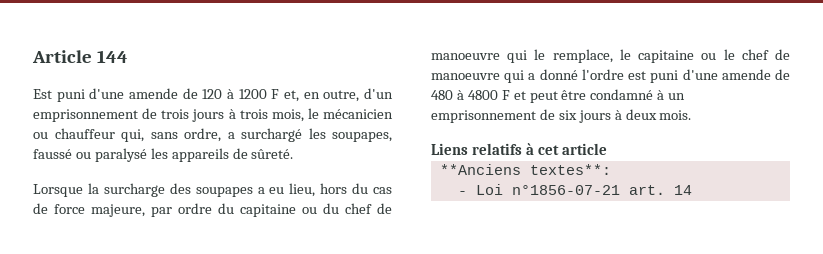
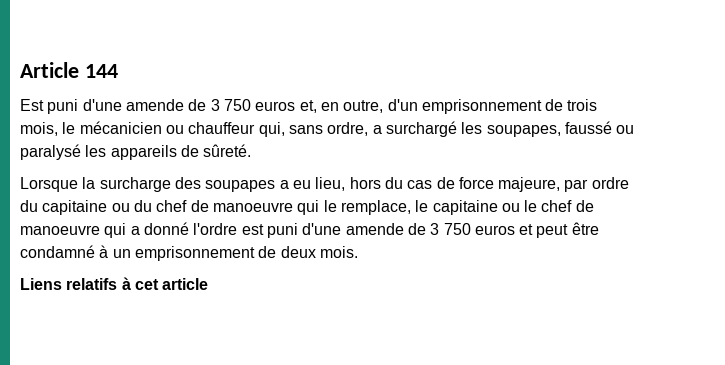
[202,89,280,99] 120 à 1200 F -> [210,99,296,111] 3 750 euros
[192,109,268,122] jours à trois -> (598, 105) none
[431,90,510,100] 480 à 4800 F -> [430,223,515,235] 3 750 euros
[558,110,622,123] six jours à -> (277, 252) none
[439,164,611,175] [457,184,692,195] // **Anciens textes**: // - Loi n°1856-07-21 art. 14 -> (209, 284) none

